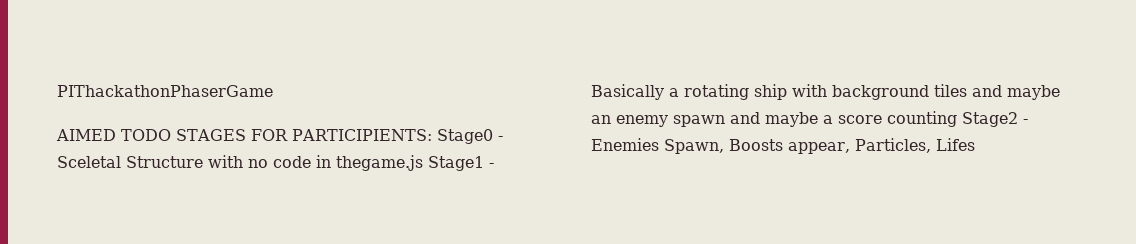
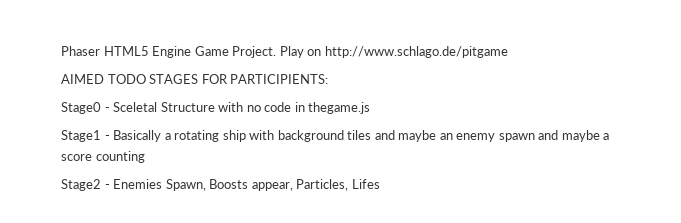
[57,85,273,97] PIThackathonPhaserGame -> [61,46,508,58] Phaser HTML5 Engine Game Project. Play on http://www.schlago.de/pitgame
(432, 135) none -> (329, 79) //
(423, 163) none -> (371, 108) //
(957, 119) none -> (145, 157) //

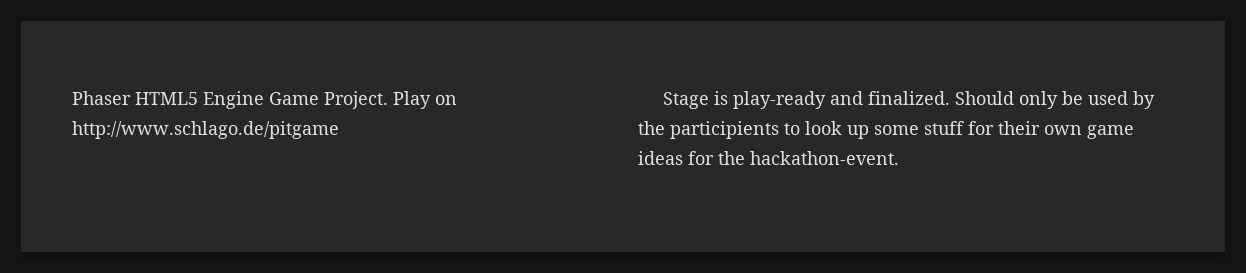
[61,74,329,84] [61,102,371,114] [61,130,610,142] [61,151,145,163] [61,179,380,191] AIMED TODO STAGES FOR PARTICIPIENTS: // Stage0 - Sceletal Structure with no code in thegame.js // Stage1 - Basically a rotating ship with background tiles and maybe an enemy spawn and maybe a score counting // Stage2 - Enemies Spawn, Boosts appear, Particles, Lifes -> [663,91,1156,109] [638,121,1134,139] [638,151,899,165] Stage is play-ready and finalized. Should only be used by the participients to look up some stuff for their own game ideas for the hackathon-event.

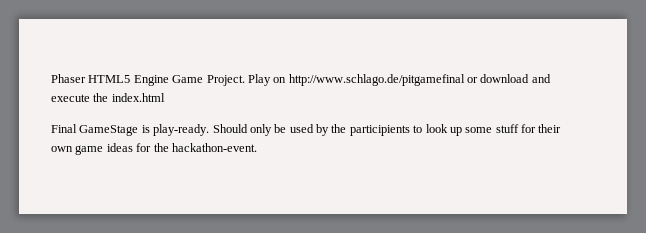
[72,121,339,139] [663,91,951,109] http://www.schlago.de/pitgame // Stage is play-ready and finalized. -> [288,74,551,86] [51,93,165,102] [51,124,210,136] http://www.schlago.de/pitgamefinal or download and execute the index.html // Final GameStage is play-ready.

